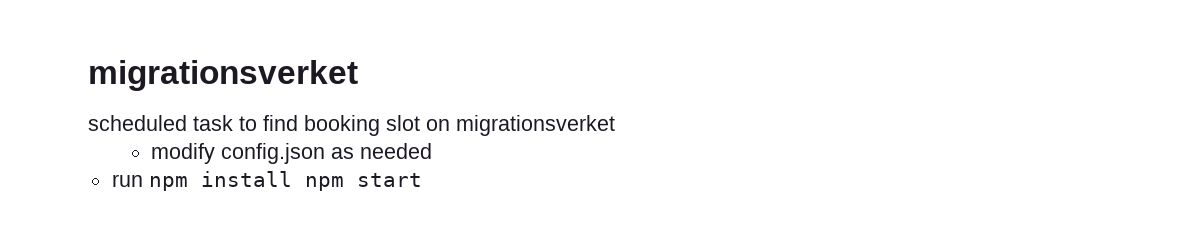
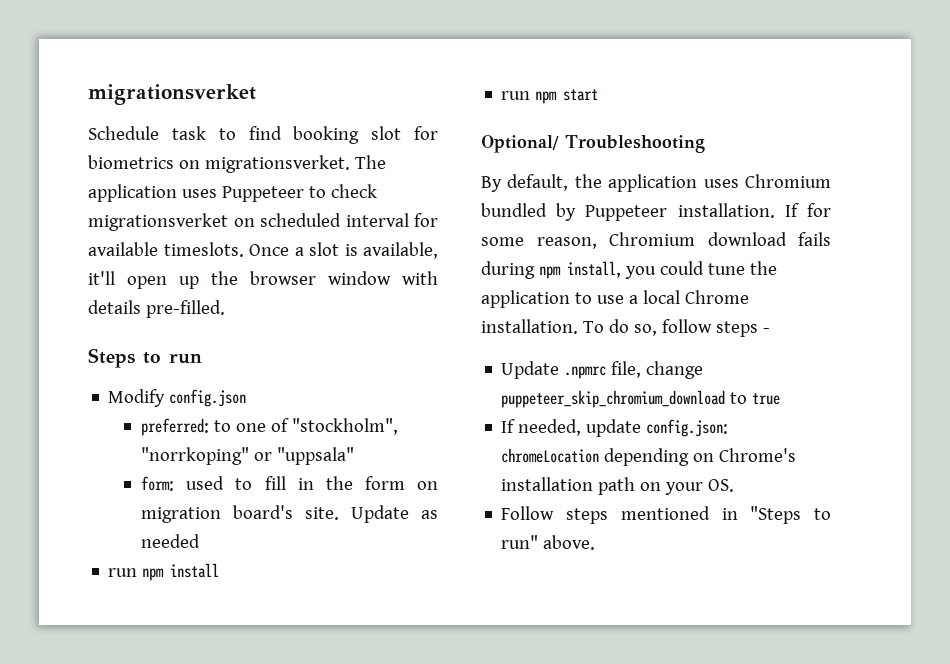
[88,60,358,91] [88,115,187,131] migrationsverket // scheduled -> [88,84,256,105] [88,126,159,140] migrationsverket // Schedule
[426,115,615,136] [151,143,326,164] on migrationsverket // modify config.json -> [413,126,438,140] [88,155,386,173] [88,184,377,202] [88,213,438,231] [88,242,438,259] [88,271,438,289] [88,300,225,318] [88,348,202,368] [108,389,247,407] [141,418,399,436] [141,447,355,465] [141,476,438,491] [141,505,410,523] for biometrics on migrationsverket. The application uses Puppeteer to check migrationsverket on scheduled interval for available timeslots. Once a slot is available, it'll open up the browser window with details pre-filled. // Steps to run // Modify config.json // preferred: to one of "stockholm", "norrkoping" or "uppsala" // form: used to fill in the form on migration board's site. Update
(292, 179) none -> [501,91,531,100] // run
(422, 180) none -> [481,135,705,153] [481,174,831,192] [481,203,831,221] [481,232,831,249] [481,261,777,279] [481,290,749,308] [481,319,770,337] [501,361,704,379] [501,390,781,408] [501,419,729,437] [501,448,797,466] [501,477,735,495] [501,506,831,524] [501,535,596,550] // Optional/ Troubleshooting // By default, the application uses Chromium bundled by Puppeteer installation. If for some reason, Chromium download fails during npm install, you could tune the application to use a local Chrome installation. To do so, follow steps - // Update .npmrc file, change puppeteer_skip_chromium_download to true // If needed, update config.json: chromeLocation depending on Chrome's installation path on your OS. // Follow steps mentioned in "Steps to run" above.

